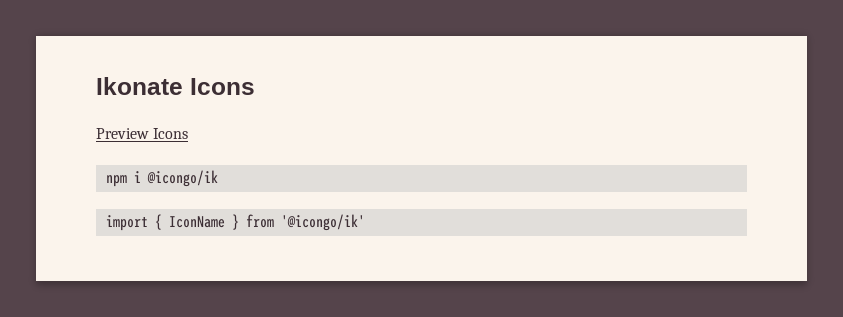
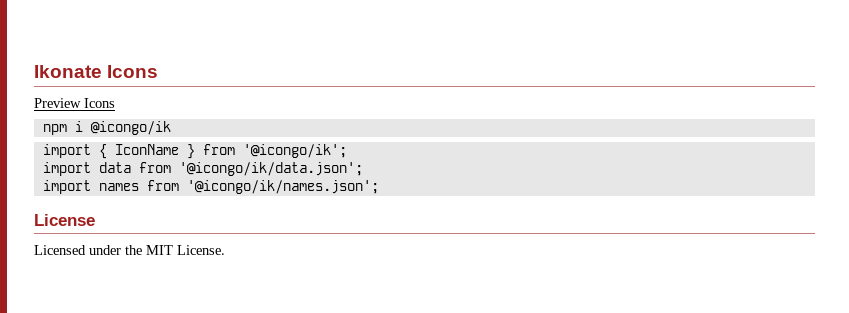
[280,214,365,231] '@icongo/ik' -> [242,144,347,158] [42,162,363,176] [42,180,379,194] [34,214,95,226] [34,245,225,255] '@icongo/ik'; // import data from '@icongo/ik/data.json'; // import names from '@icongo/ik/names.json'; // License // Licensed under the MIT License.

